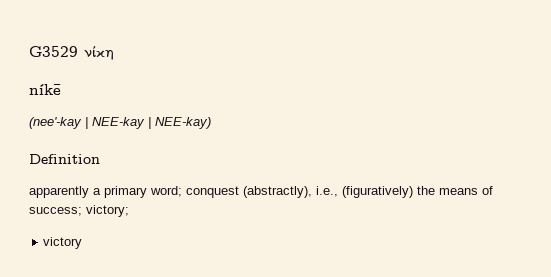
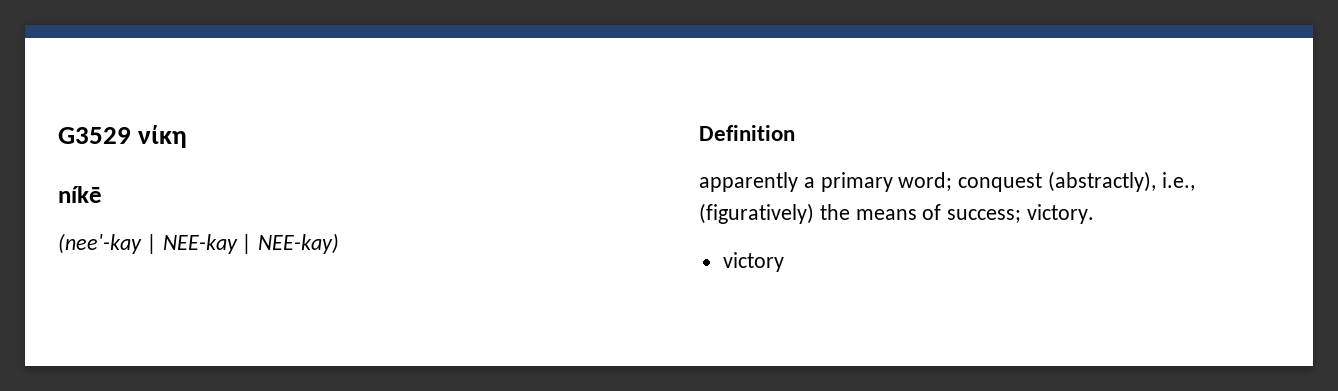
[86,205,129,217] victory; -> [1027,204,1095,224] victory.

